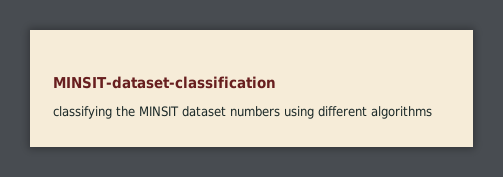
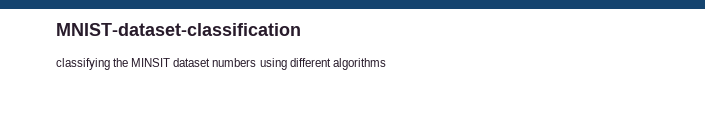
[53,76,276,89] MINSIT-dataset-classification -> [56,23,301,36] MNIST-dataset-classification

